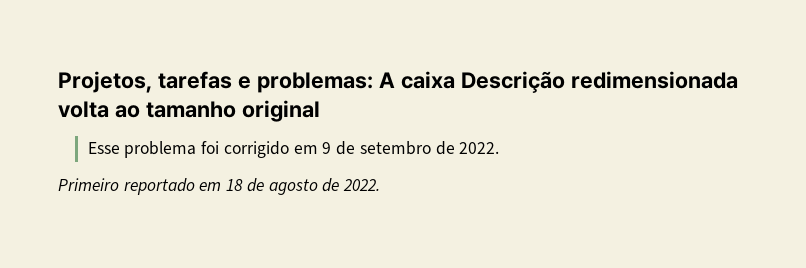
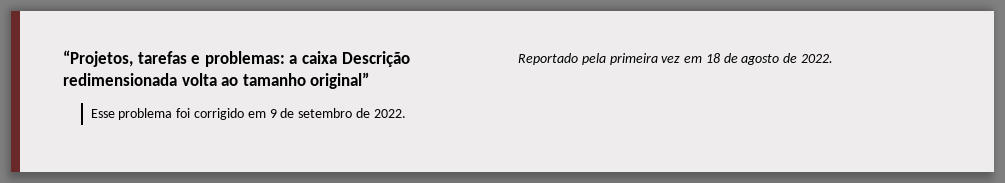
[58,71,152,93] Projetos, -> [63,50,133,67] “Projetos,
[378,72,395,88] A -> [289,55,298,64] a
[241,100,320,122] original -> [310,72,370,89] original”
[58,178,195,195] Primeiro reportado -> [518,53,681,65] Reportado pela primeira vez

